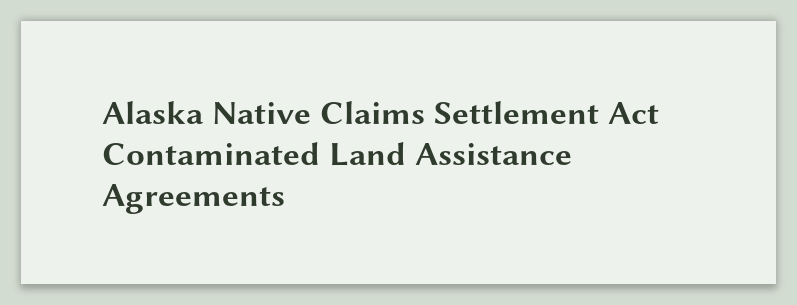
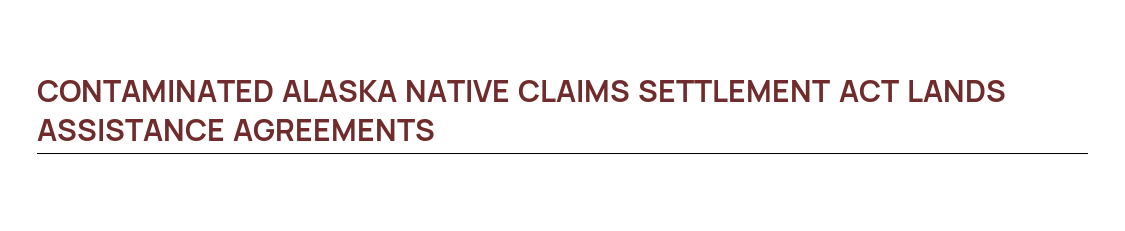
[102,101,660,124] [102,142,573,166] [102,184,285,214] Alaska Native Claims Settlement Act Contaminated Land Assistance Agreements -> [37,80,1006,102] [37,119,436,141] CONTAMINATED ALASKA NATIVE CLAIMS SETTLEMENT ACT LANDS ASSISTANCE AGREEMENTS

